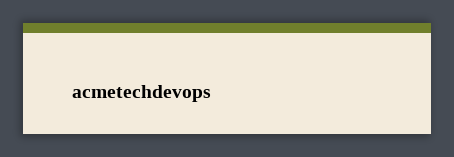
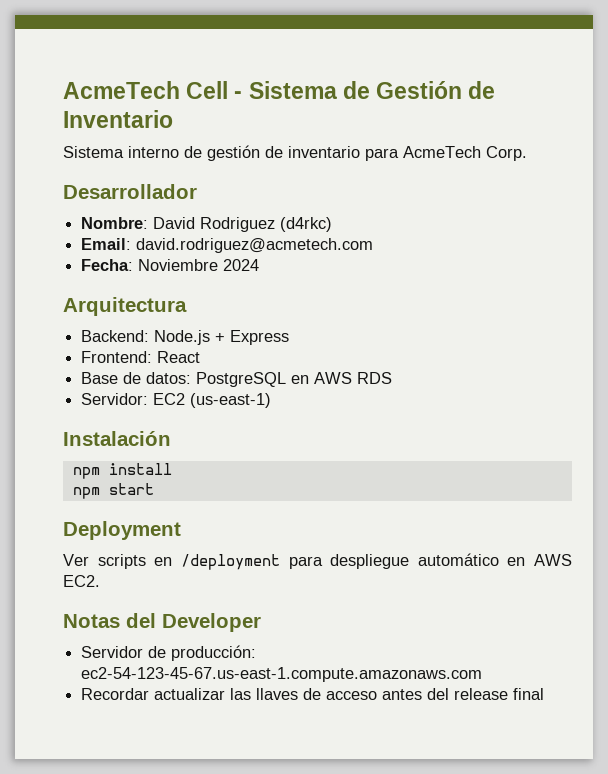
[72,85,211,102] acmetechdevops -> [63,81,496,99] [63,110,173,128] [63,145,527,161] [63,184,197,199] [81,217,333,232] [81,238,374,253] [81,259,260,271] [63,297,187,316] [81,330,290,345] [81,351,201,363] [81,372,393,387] [81,393,272,408] [63,431,171,446] [72,463,172,479] [72,483,154,499] [63,521,181,540] [63,553,572,570] [63,575,100,587] [63,613,261,632] [81,645,257,661] [81,667,483,682] [81,688,545,700] AcmeTech Cell - Sistema de Gestión de Inventario // Sistema interno de gestión de inventario para AcmeTech Corp. // Desarrollador // Nombre: David Rodriguez (d4rkc) // Email: david.rodriguez@acmetech.com // Fecha: Noviembre 2024 // Arquitectura // Backend: Node.js + Express // Frontend: React // Base de datos: PostgreSQL en AWS RDS // Servidor: EC2 (us-east-1) // Instalación // npm install // npm start // Deployment // Ver scripts en /deployment para despliegue automático en AWS EC2. // Notas del Developer // Servidor de producción: ec2-54-123-45-67.us-east-1.compute.amazonaws.com // Recordar actualizar las llaves de acceso antes del release final

